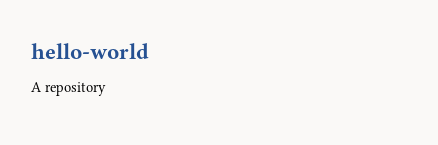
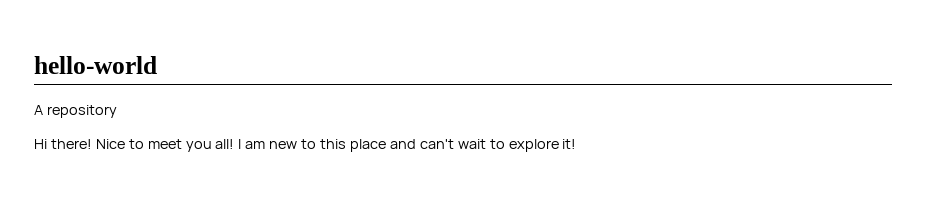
(106, 89) none -> [34,139,577,152] // Hi there! Nice to meet you all! I am new to this place and can't wait to explore it!

